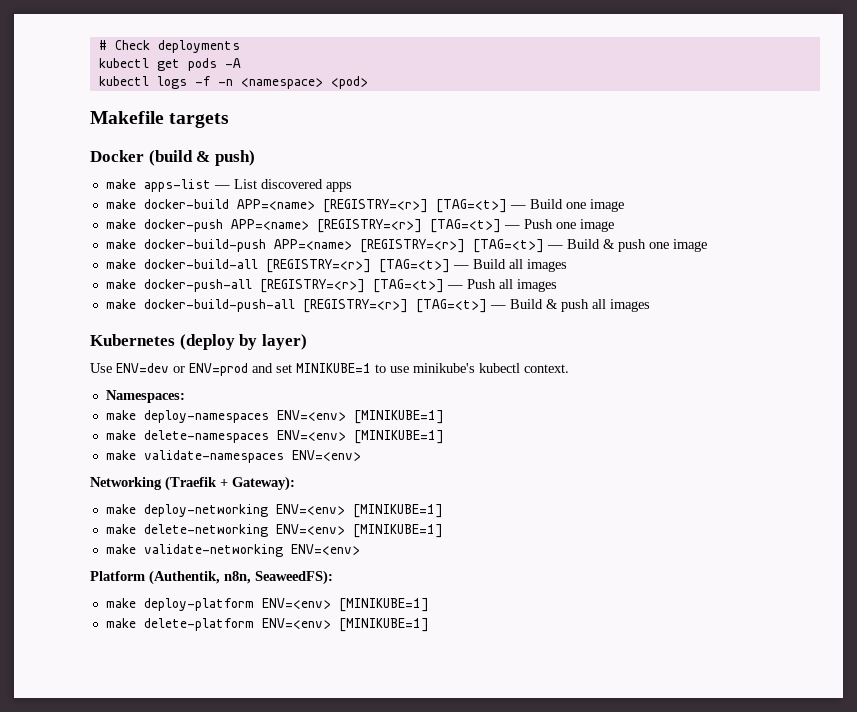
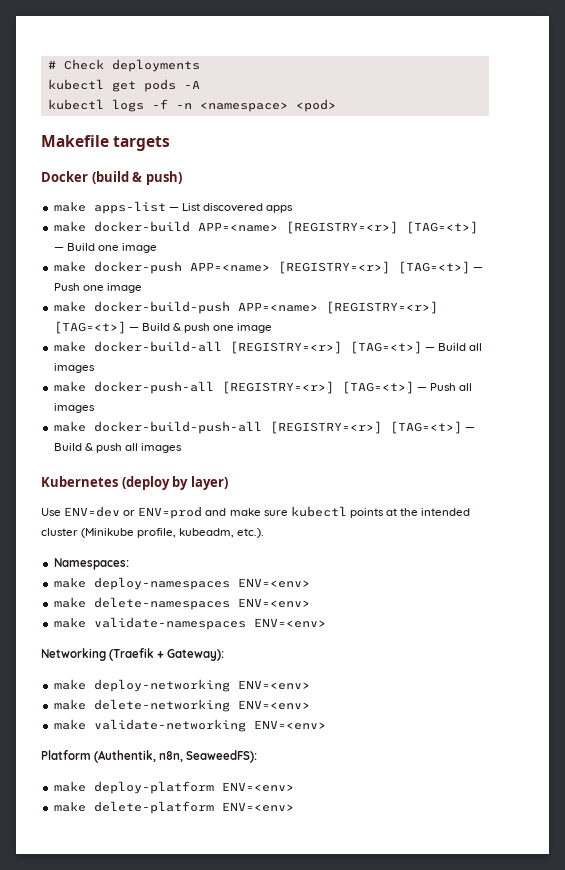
[276,363,569,373] set MINIKUBE=1 to use minikube's kubectl context. -> [229,506,471,518] [41,528,265,538] make sure kubectl points at the intended cluster (Minikube profile, kubeadm, etc.).
[353,410,444,424] [MINIKUBE=1] -> (310, 583) none
[353,430,444,444] [MINIKUBE=1] -> (310, 603) none
[352,504,443,518] [MINIKUBE=1] -> (310, 685) none
[352,524,443,538] [MINIKUBE=1] -> (310, 705) none
[338,598,429,612] [MINIKUBE=1] -> (294, 787) none
[338,618,429,632] [MINIKUBE=1] -> (294, 807) none

